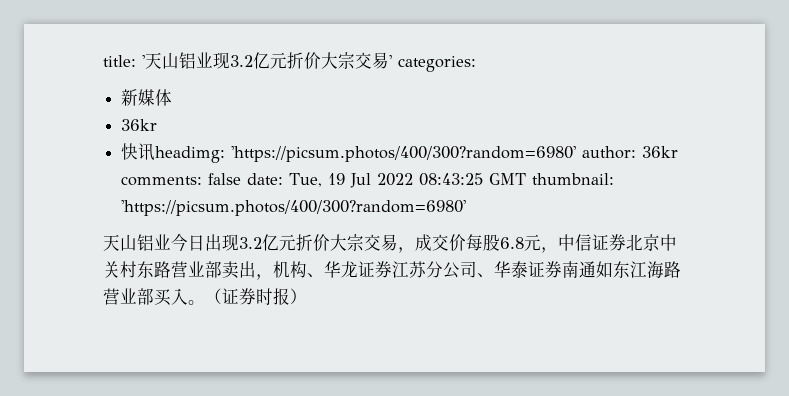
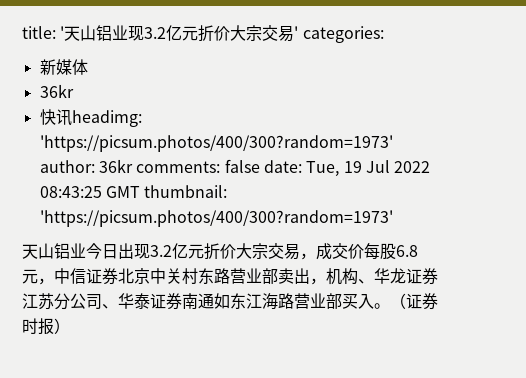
[231,146,577,162] 'https://picsum.photos/400/300?random=6980' -> [39,135,393,152] 'https://picsum.photos/400/300?random=1973'
[121,200,467,216] 'https://picsum.photos/400/300?random=6980' -> [39,210,393,227] 'https://picsum.photos/400/300?random=1973'

